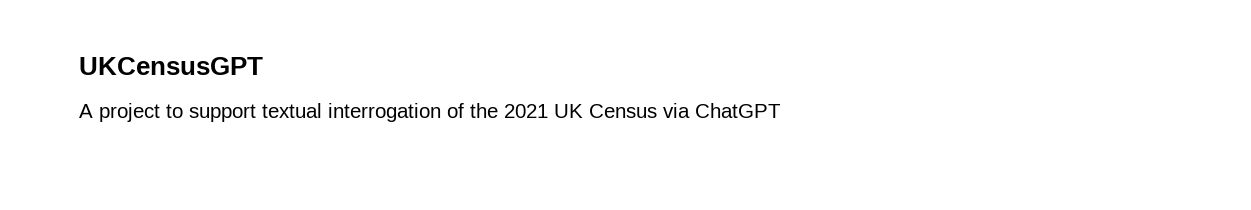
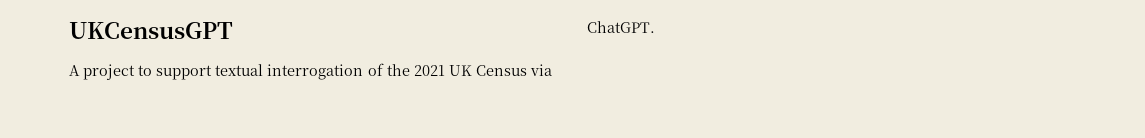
[695,103,781,118] ChatGPT -> [587,21,655,33] ChatGPT.

